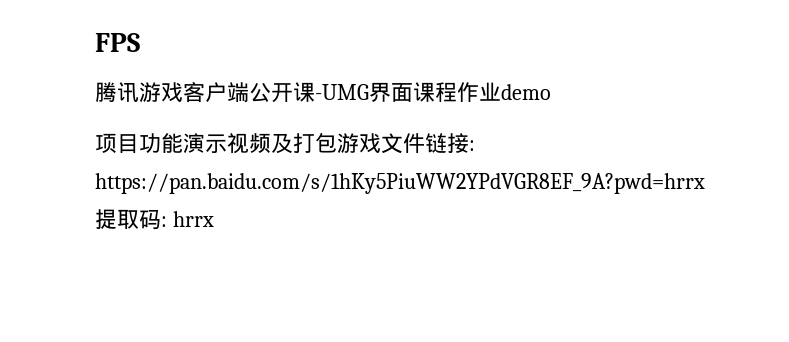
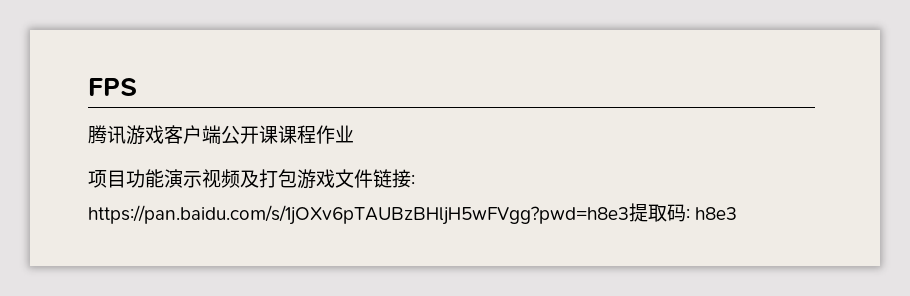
[315,82,413,102] -UMG界面 -> (278, 134) none
[501,84,551,100] demo -> (354, 134) none
[95,173,705,194] https://pan.baidu.com/s/1hKy5PiuWW2YPdVGR8EF_9A?pwd=hrrx -> [88,205,629,225] https://pan.baidu.com/s/1jOXv6pTAUBzBHljH5wFVgg?pwd=h8e3
[172,211,214,227] hrrx -> [695,207,738,220] h8e3

